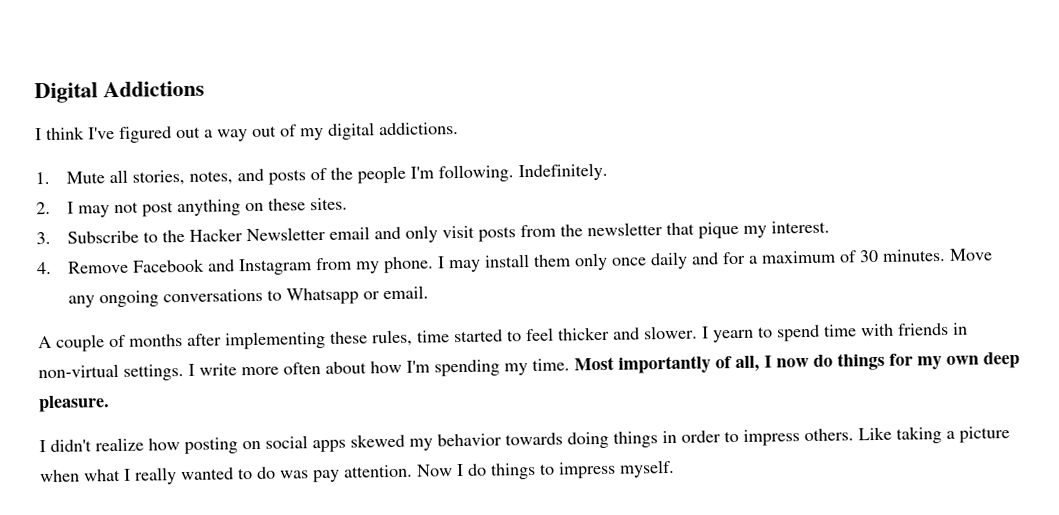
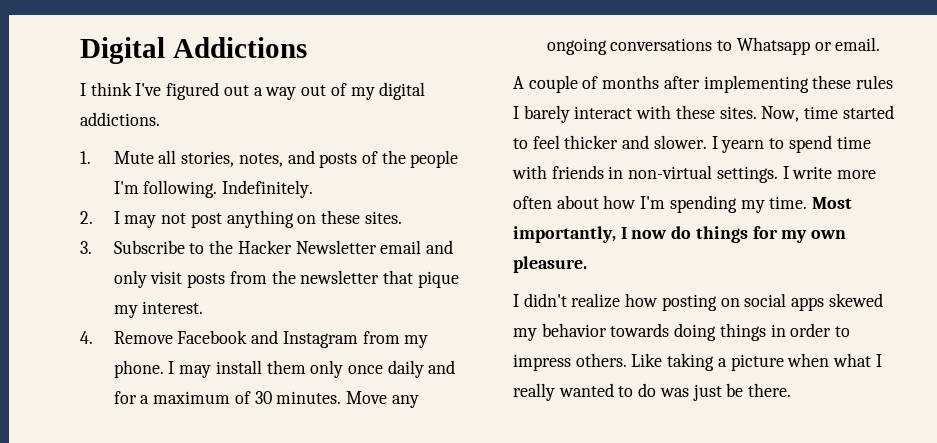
[372,329,413,347] rules, -> [856,75,894,89] [513,105,800,123] rules I barely interact with these sites. Now,
[618,355,760,374] importantly of all, -> [513,226,616,243] importantly,
[983,351,1020,369] deep -> (847, 234) none
[313,459,675,483] pay attention. Now I do things to impress myself. -> [692,383,792,401] just be there.

